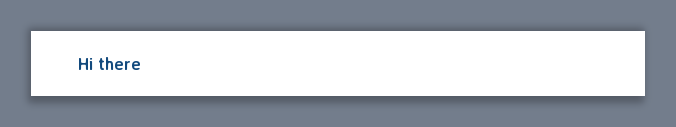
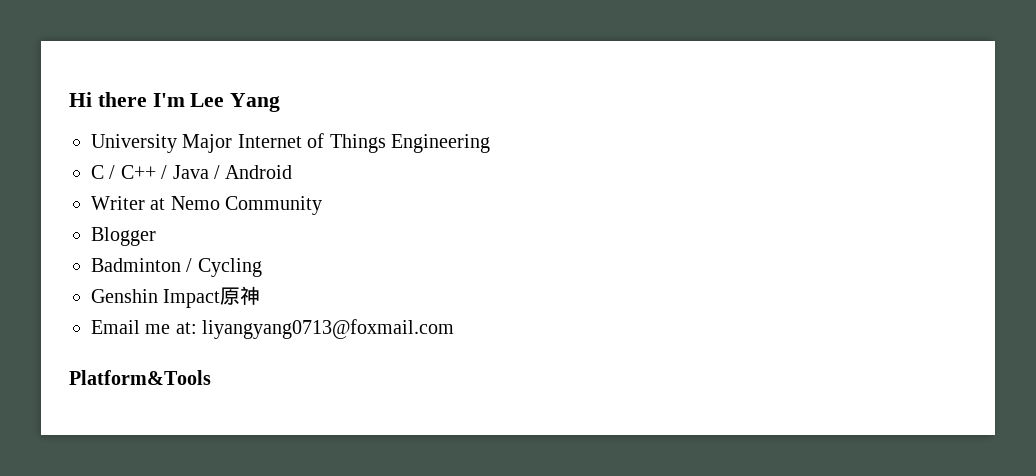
(141, 63) none -> [152,93,281,112] [91,133,490,153] [91,165,293,179] [91,196,323,215] [91,227,156,246] [91,258,262,277] [91,286,261,308] [91,319,455,339] [69,370,211,385] I'm Lee Yang // University Major Internet of Things Engineering // C / C++ / Java / Android // Writer at Nemo Community // Blogger // Badminton / Cycling // Genshin Impact原神 // Email me at: liyangyang0713@foxmail.com // Platform&Tools

